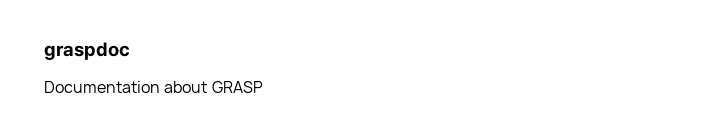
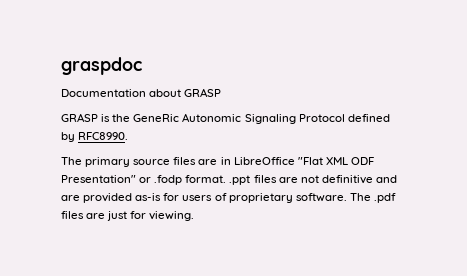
(263, 87) none -> [61,113,390,124] [61,132,129,142] [61,157,374,167] [61,175,397,185] [61,193,396,203] [61,211,195,221] // GRASP is the GeneRic Autonomic Signaling Protocol defined by RFC8990. // The primary source files are in LibreOffice "Flat XML ODF Presentation" or .fodp format. .ppt files are not definitive and are provided as-is for users of proprietary software. The .pdf files are just for viewing.

